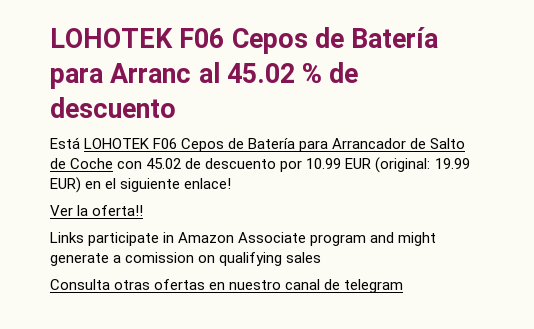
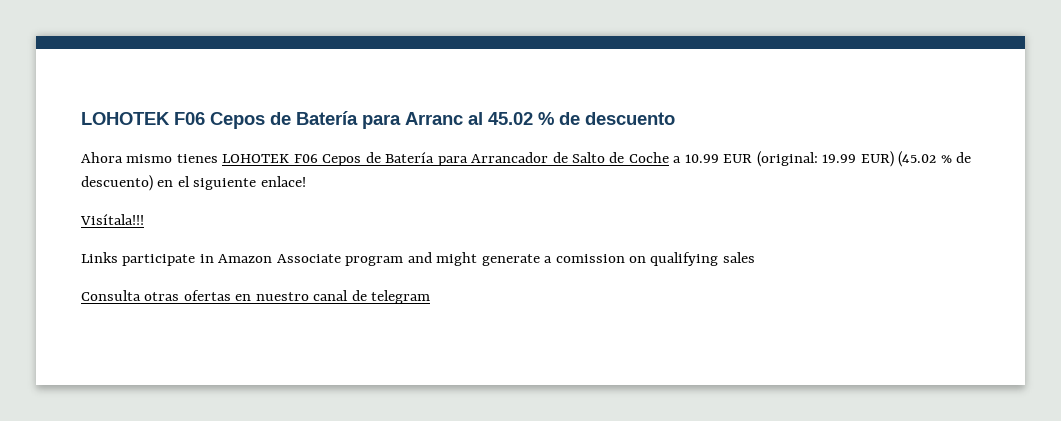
[50,137,80,149] Está -> [81,152,218,163] Ahora mismo tienes
[117,158,303,172] con 45.02 de descuento por -> [673,156,682,163] a
(81, 185) none -> [898,151,972,167] [81,175,153,191] (45.02 % de descuento)
[50,205,144,216] Ver la oferta!! -> [80,214,144,225] Visítala!!!

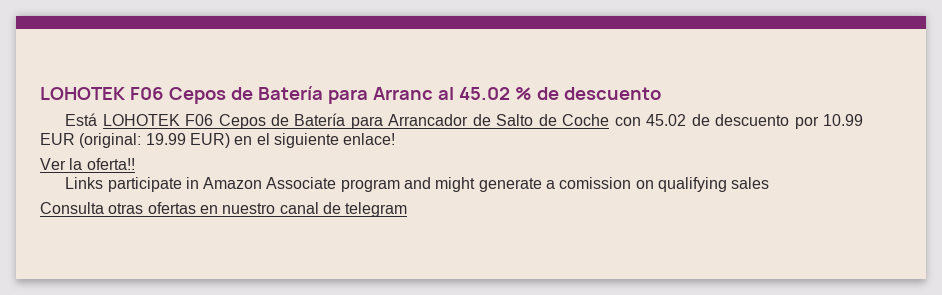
[81,152,218,163] Ahora mismo tienes -> [65,113,98,126] Está
[673,156,682,163] a -> [614,114,819,129] con 45.02 de descuento por
[898,151,972,167] [81,175,153,191] (45.02 % de descuento) -> (230, 140) none
[80,214,144,225] Visítala!!! -> [40,158,135,170] Ver la oferta!!

